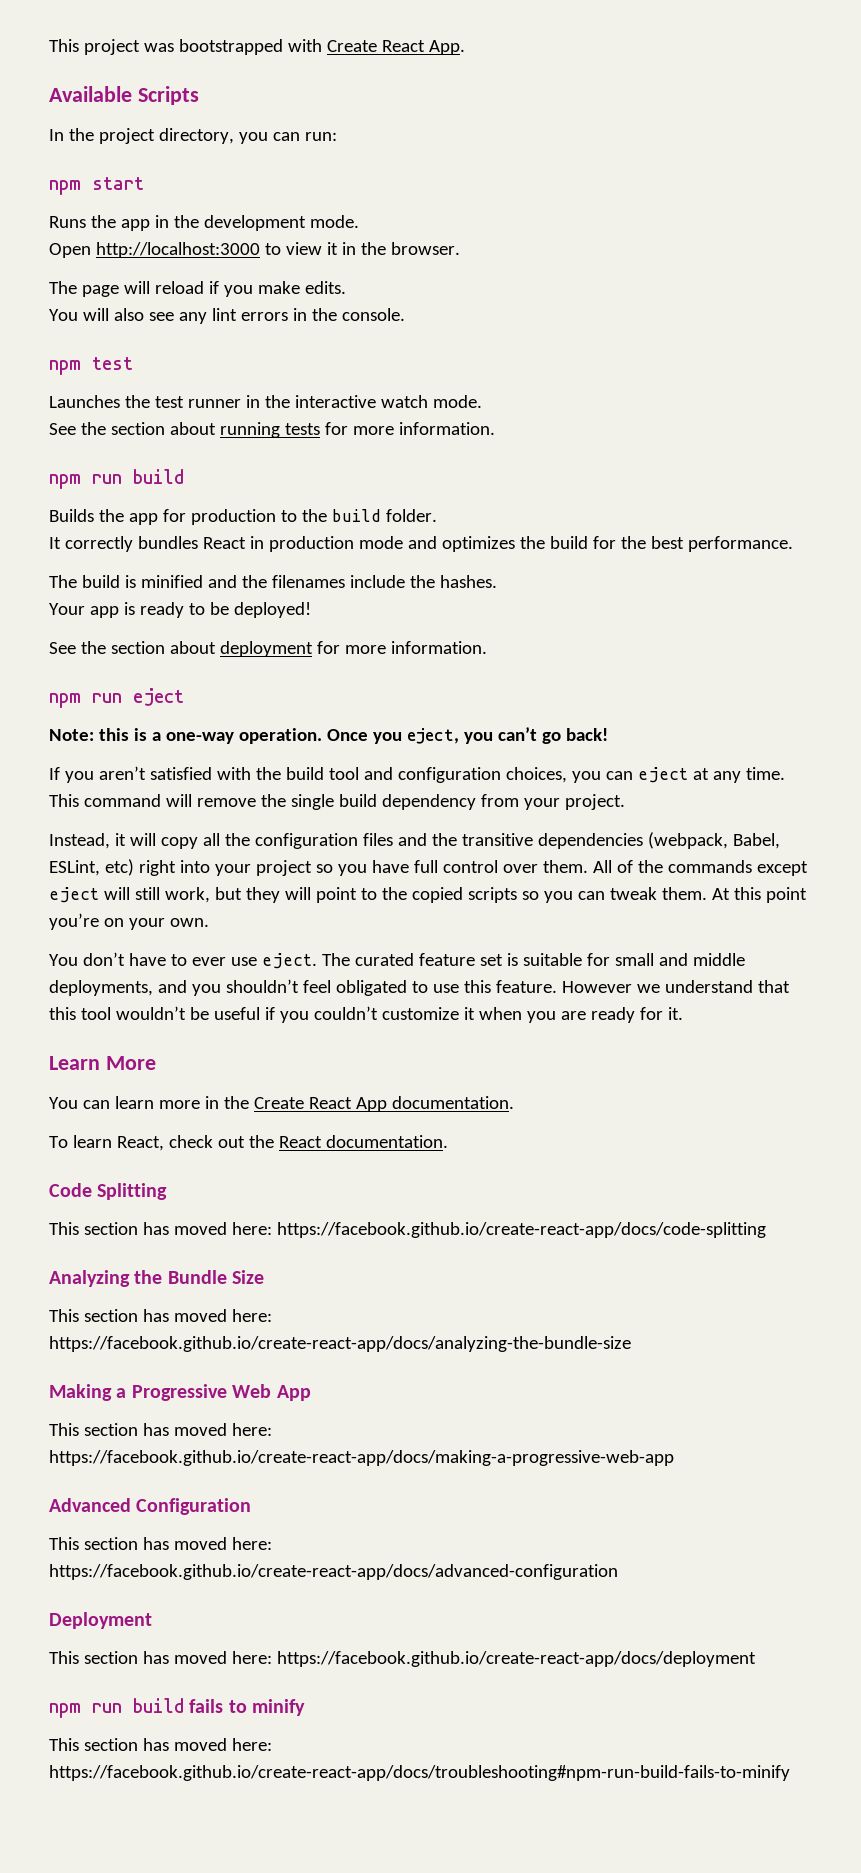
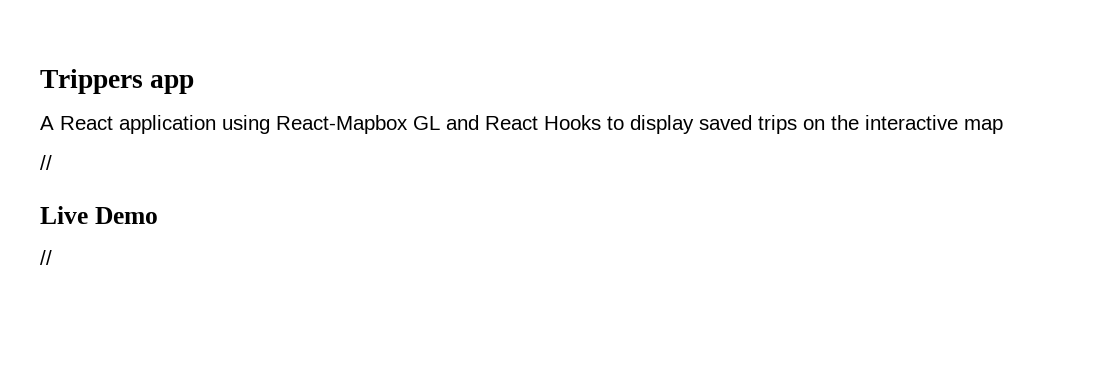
[49,39,465,55] [49,86,199,105] [49,128,337,144] [49,177,144,195] [49,215,359,231] [49,242,460,258] [49,281,346,297] [49,308,405,324] [49,357,133,375] [49,395,482,408] [49,422,495,438] [49,469,184,489] [49,509,437,525] [49,536,793,552] [49,575,497,588] [49,602,311,618] [49,641,487,657] [49,688,184,708] [49,727,608,744] [49,766,785,783] [49,794,625,810] [49,832,780,849] [49,859,808,876] [49,887,807,903] [49,913,209,930] [49,952,745,969] [49,979,790,996] [49,1006,683,1023] [49,1056,156,1070] [49,1096,514,1112] [49,1135,448,1151] [49,1183,168,1200] [49,1222,766,1238] [49,1270,265,1287] [49,1309,272,1322] [49,1336,631,1352] [49,1384,311,1401] [49,1423,272,1436] [49,1450,674,1466] [49,1498,252,1515] [49,1537,272,1550] [49,1564,618,1580] [49,1612,152,1629] [49,1651,756,1667] [49,1698,306,1718] [49,1738,272,1751] [49,1765,790,1781] This project was bootstrapped with Create React App. // Available Scripts // In the project directory, you can run: // npm start // Runs the app in the development mode. // Open http://localhost:3000 to view it in the browser. // The page will reload if you make edits. // You will also see any lint errors in the console. // npm test // Launches the test runner in the interactive watch mode. // See the section about running tests for more information. // npm run build // Builds the app for production to the build folder. // It correctly bundles React in production mode and optimizes the build for the best performance. // The build is minified and the filenames include the hashes. // Your app is ready to be deployed! // See the section about deployment for more information. // npm run eject // Note: this is a one-way operation. Once you eject, you can’t go back! // If you aren’t satisfied with the build tool and configuration choices, you can eject at any time. This command will remove the single build dependency from your project. // Instead, it will copy all the configuration files and the transitive dependencies (webpack, Babel, ESLint, etc) right into your project so you have full control over them. All of the commands except eject will still work, but they will point to the copied scripts so you can tweak them. At this point you’re on your own. // You don’t have to ever use eject. The curated feature set is suitable for small and middle deployments, and you shouldn’t feel obligated to use this feature. However we understand that this tool wouldn’t be useful if you couldn’t customize it when you are ready for it. // Learn More // You can learn more in the Create React App documentation. // To learn React, check out the React documentation. // Code Splitting // This section has moved here: https://facebook.github.io/create-react-app/docs/code-splitting // Analyzing the Bundle Size // This section has moved here: https://facebook.github.io/create-react-app/docs/analyzing-the-bundle-size // Making a Progressive Web App // This section has moved here: https://facebook.github.io/create-react-app/docs/making-a-progressive-web-app // Advanced Configuration // This section has moved here: https://facebook.github.io/create-react-app/docs/advanced-configuration // Deployment // This section has moved here: https://facebook.github.io/create-react-app/docs/deployment // npm run build fails to minify // This section has moved here: https://facebook.github.io/create-react-app/docs/troubleshooting#npm-run-build-fails-to-minify -> [40,69,195,94] [40,115,1003,134] [40,155,52,170] [40,206,158,224] [40,250,52,265] Trippers app // A React application using React-Mapbox GL and React Hooks to display saved trips on the interactive map // // // Live Demo // //

